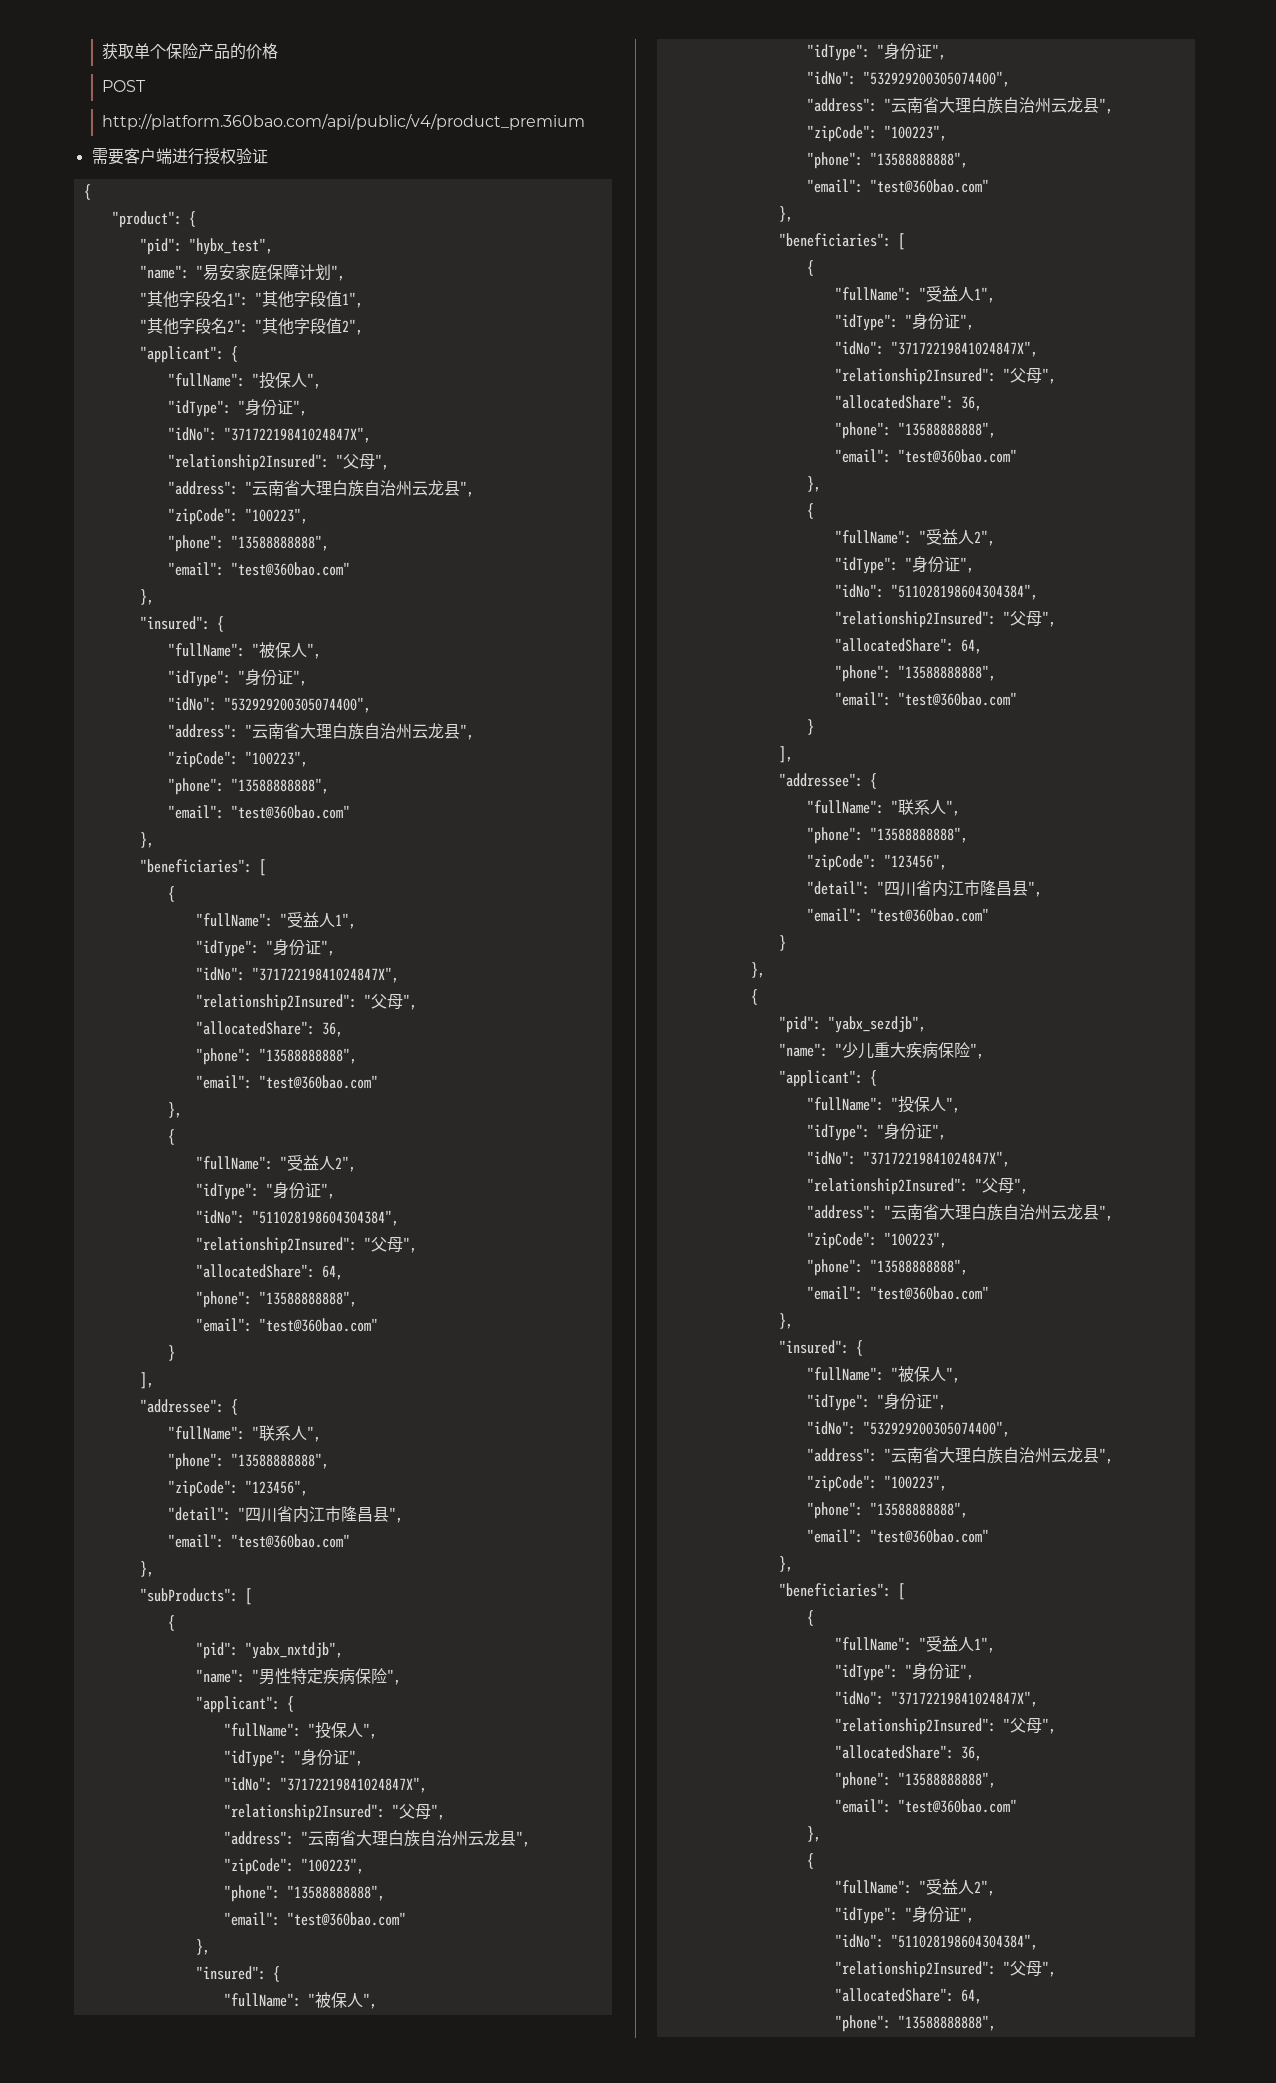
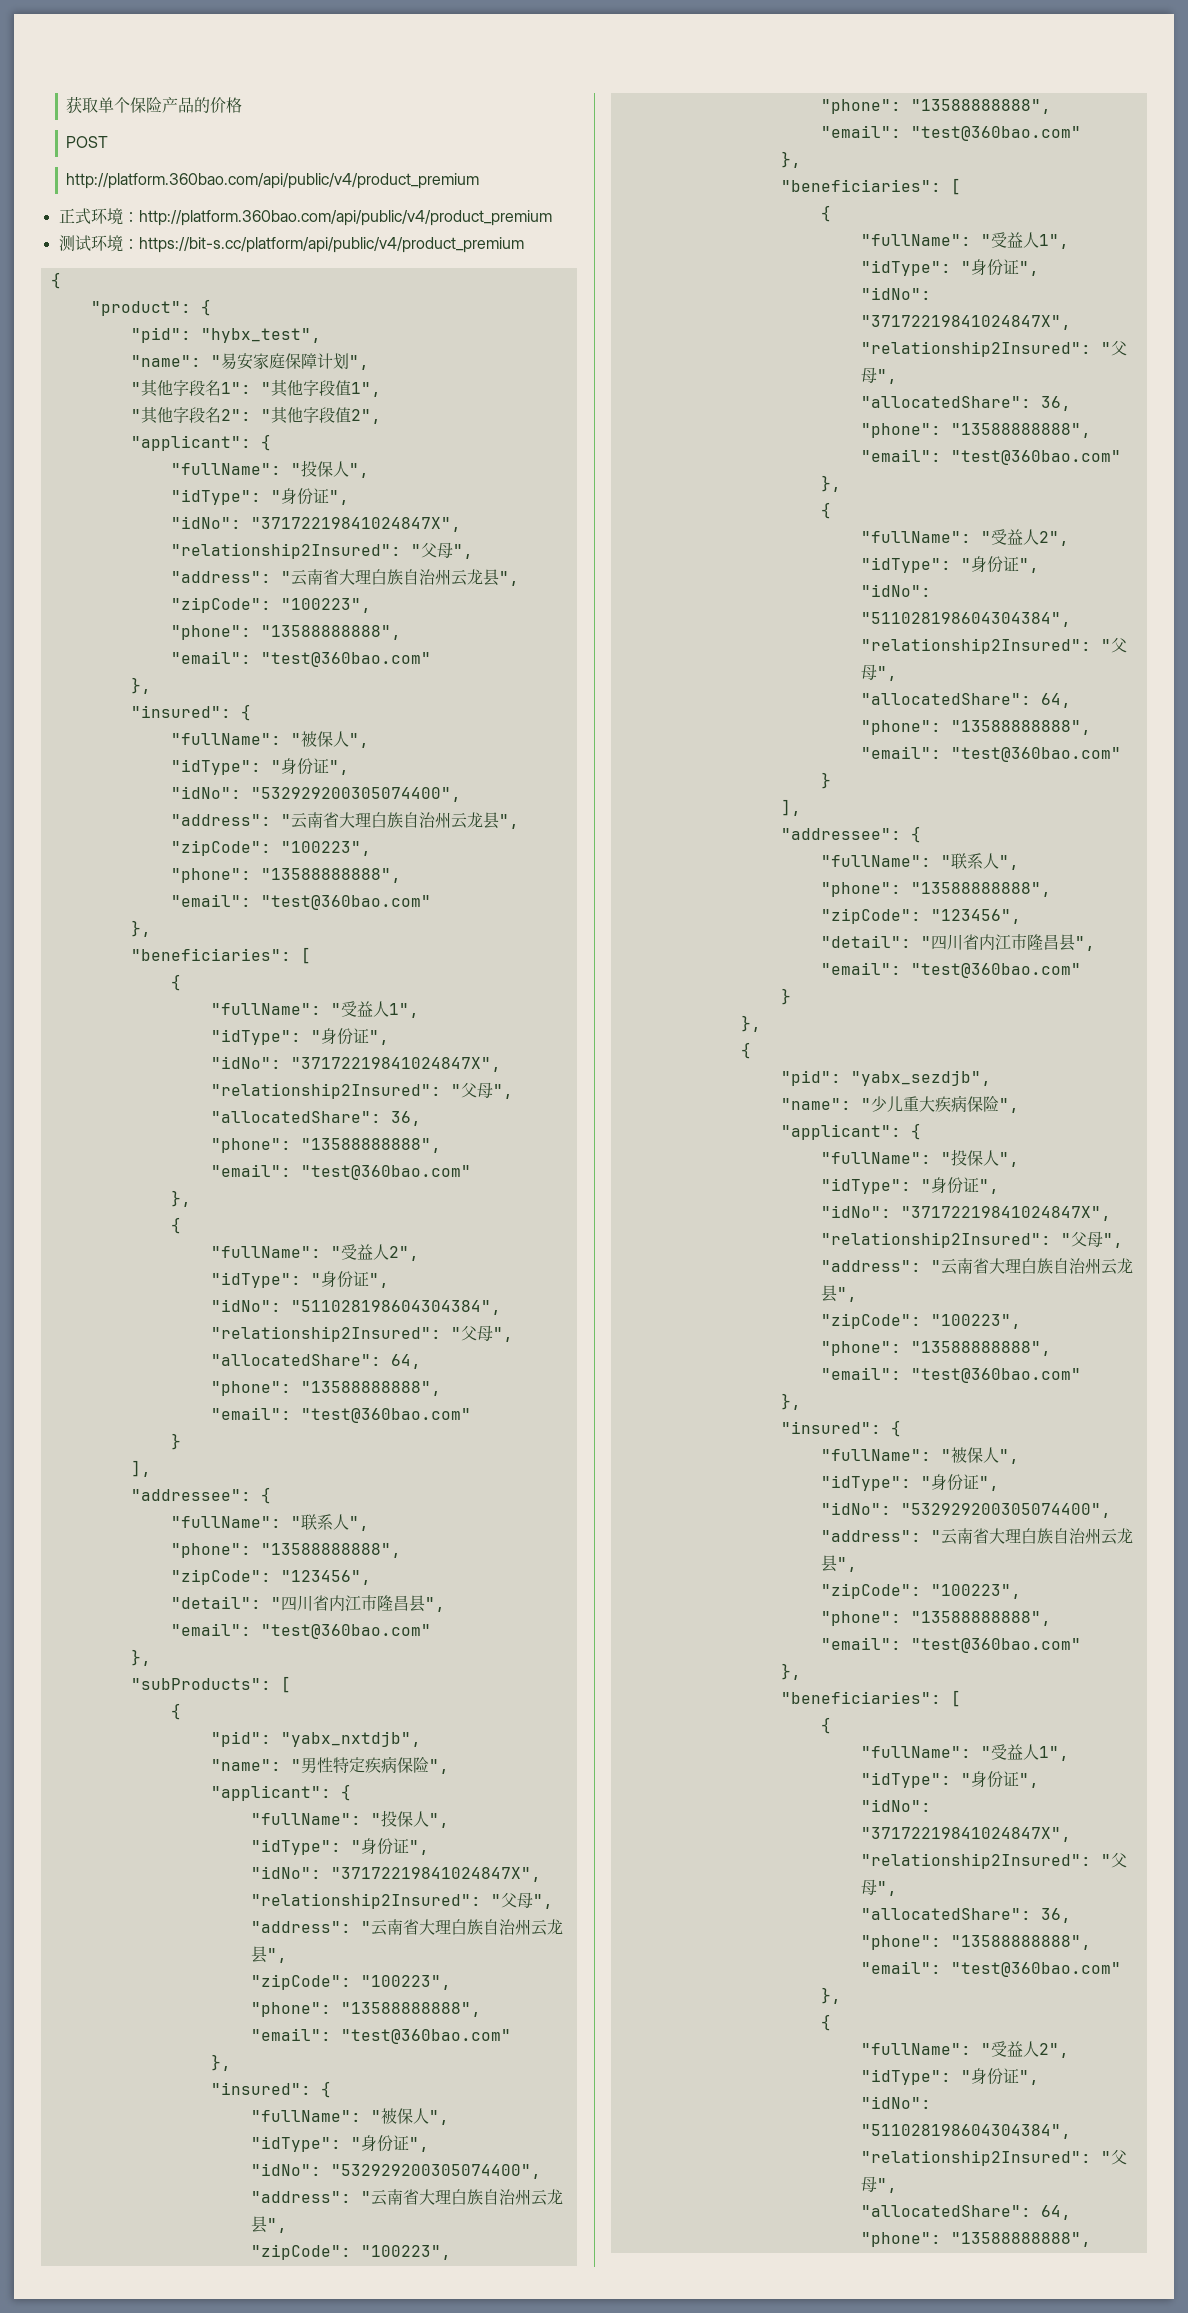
[91,148,268,165] 需要客户端进行授权验证 -> [58,208,552,226] [58,235,524,253] 正式环境：http://platform.360bao.com/api/public/v4/product_premium // 测试环境：https://bit-s.cc/platform/api/public/v4/product_premium

